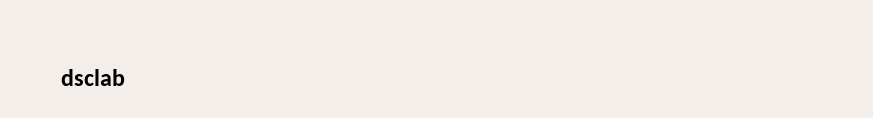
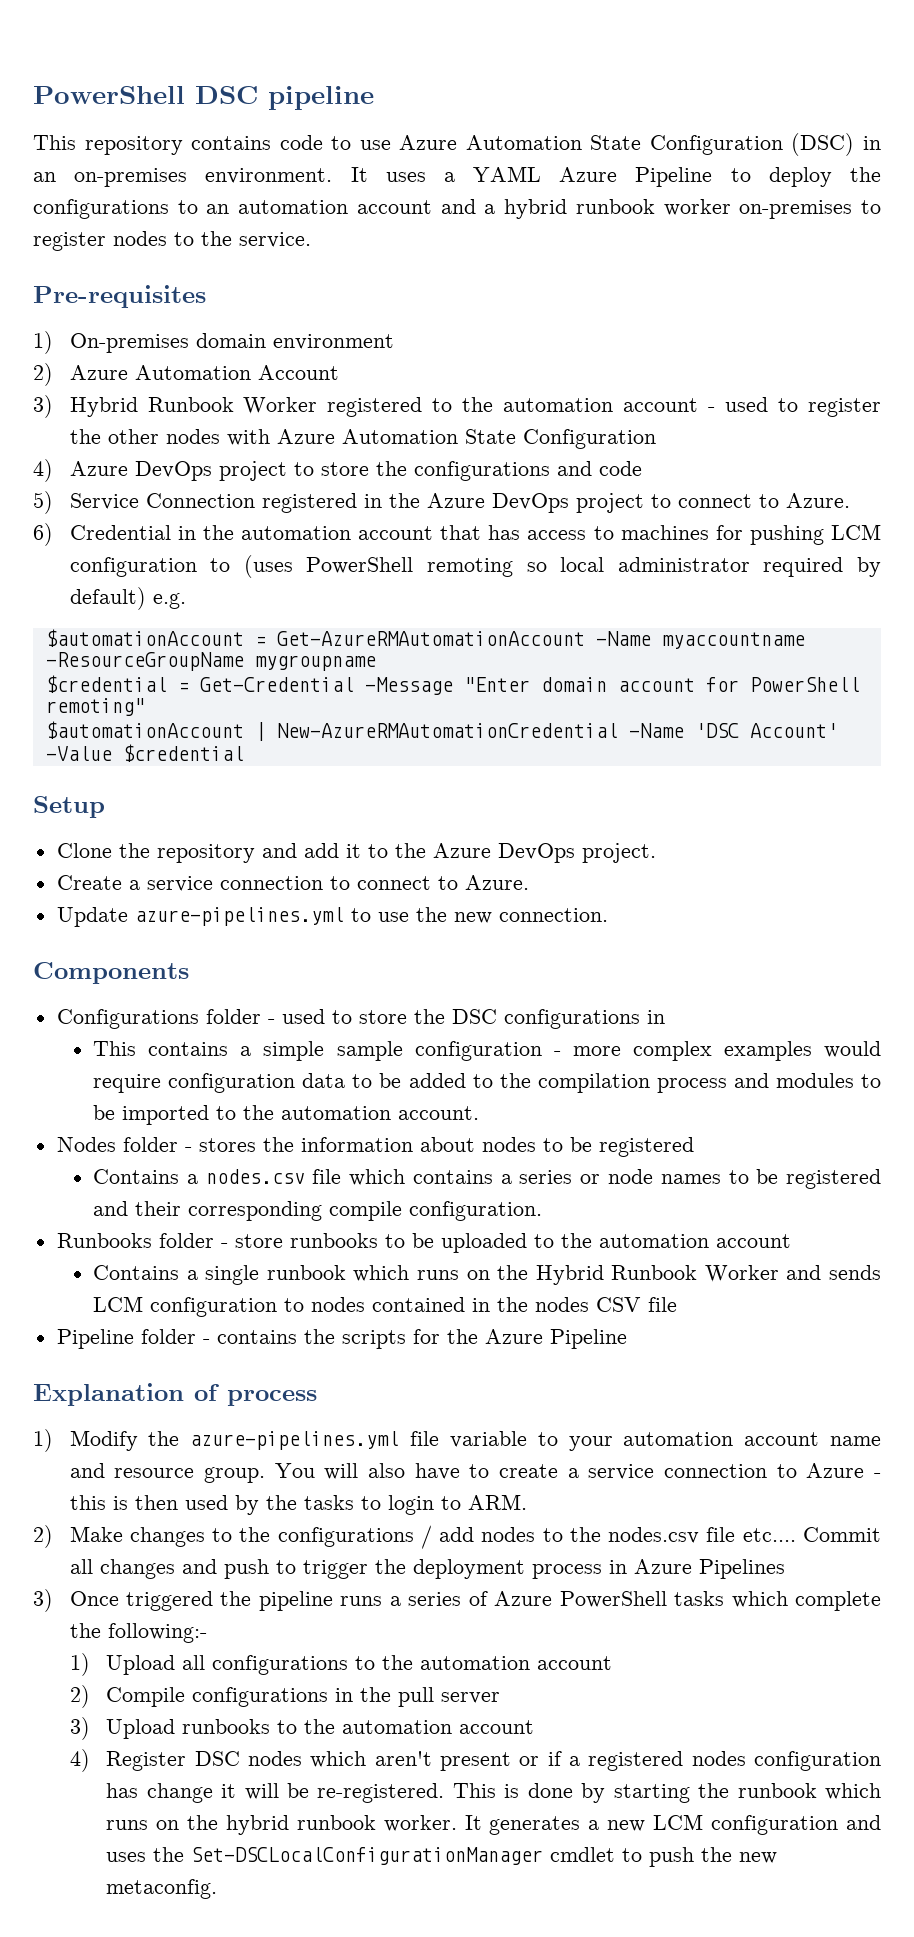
[61,69,125,86] dsclab -> [33,86,374,110] [33,133,881,156] [33,166,881,187] [33,199,882,219] [33,231,311,251] [33,285,206,308] [33,331,394,354] [33,363,339,386] [33,395,881,418] [69,429,656,449] [33,459,642,482] [33,491,850,514] [33,523,882,546] [69,555,881,578] [69,587,186,610] [45,629,805,649] [45,652,376,671] [45,675,860,695] [45,698,145,716] [45,721,838,741] [45,744,244,762] [33,796,105,818] [56,843,656,863] [56,875,529,892] [56,907,608,927] [33,962,189,984] [56,1009,665,1029] [93,1041,881,1061] [93,1073,882,1093] [93,1105,480,1125] [56,1137,694,1157] [93,1169,881,1189] [93,1201,543,1221] [56,1233,791,1253] [93,1265,882,1285] [93,1296,678,1317] [56,1329,627,1349] [33,1383,317,1406] [33,1429,881,1452] [69,1463,881,1483] [69,1494,527,1515] [33,1525,881,1549] [69,1559,785,1579] [33,1589,882,1612] [69,1623,207,1643] [69,1653,613,1676] [69,1685,501,1708] [69,1717,535,1740] [69,1749,881,1772] [106,1783,882,1803] [106,1814,881,1835] [106,1847,778,1867] [106,1879,218,1899] PowerShell DSC pipeline // This repository contains code to use Azure Automation State Configuration (DSC) in an on-premises environment. It uses a YAML Azure Pipeline to deploy the configurations to an automation account and a hybrid runbook worker on-premises to register nodes to the service. // Pre-requisites // 1) On-premises domain environment // 2) Azure Automation Account // 3) Hybrid Runbook Worker registered to the automation account - used to register the other nodes with Azure Automation State Configuration // 4) Azure DevOps project to store the configurations and code // 5) Service Connection registered in the Azure DevOps project to connect to Azure. // 6) Credential in the automation account that has access to machines for pushing LCM configuration to (uses PowerShell remoting so local administrator required by default) e.g. // $automationAccount = Get-AzureRMAutomationAccount -Name myaccountname -ResourceGroupName mygroupname // $credential = Get-Credential -Message "Enter domain account for PowerShell remoting" // $automationAccount | New-AzureRMAutomationCredential -Name 'DSC Account' -Value $credential // Setup // Clone the repository and add it to the Azure DevOps project. // Create a service connection to connect to Azure. // Update azure-pipelines.yml to use the new connection. // Components // Configurations folder - used to store the DSC configurations in // This contains a simple sample configuration - more complex examples would require configuration data to be added to the compilation process and modules to be imported to the automation account. // Nodes folder - stores the information about nodes to be registered // Contains a nodes.csv file which contains a series or node names to be registered and their corresponding compile configuration. // Runbooks folder - store runbooks to be uploaded to the automation account // Contains a single runbook which runs on the Hybrid Runbook Worker and sends LCM configuration to nodes contained in the nodes CSV file // Pipeline folder - contains the scripts for the Azure Pipeline // Explanation of process // 1) Modify the azure-pipelines.yml file variable to your automation account name and resource group. You will also have to create a service connection to Azure - this is then used by the tasks to login to ARM. // 2) Make changes to the configurations / add nodes to the nodes.csv file etc.... Commit all changes and push to trigger the deployment process in Azure Pipelines // 3) Once triggered the pipeline runs a series of Azure PowerShell tasks which complete the following:- // 1) Upload all configurations to the automation account // 2) Compile configurations in the pull server // 3) Upload runbooks to the automation account // 4) Register DSC nodes which aren't present or if a registered nodes configuration has change it will be re-registered. This is done by starting the runbook which runs on the hybrid runbook worker. It generates a new LCM configuration and uses the Set-DSCLocalConfigurationManager cmdlet to push the new metaconfig.

